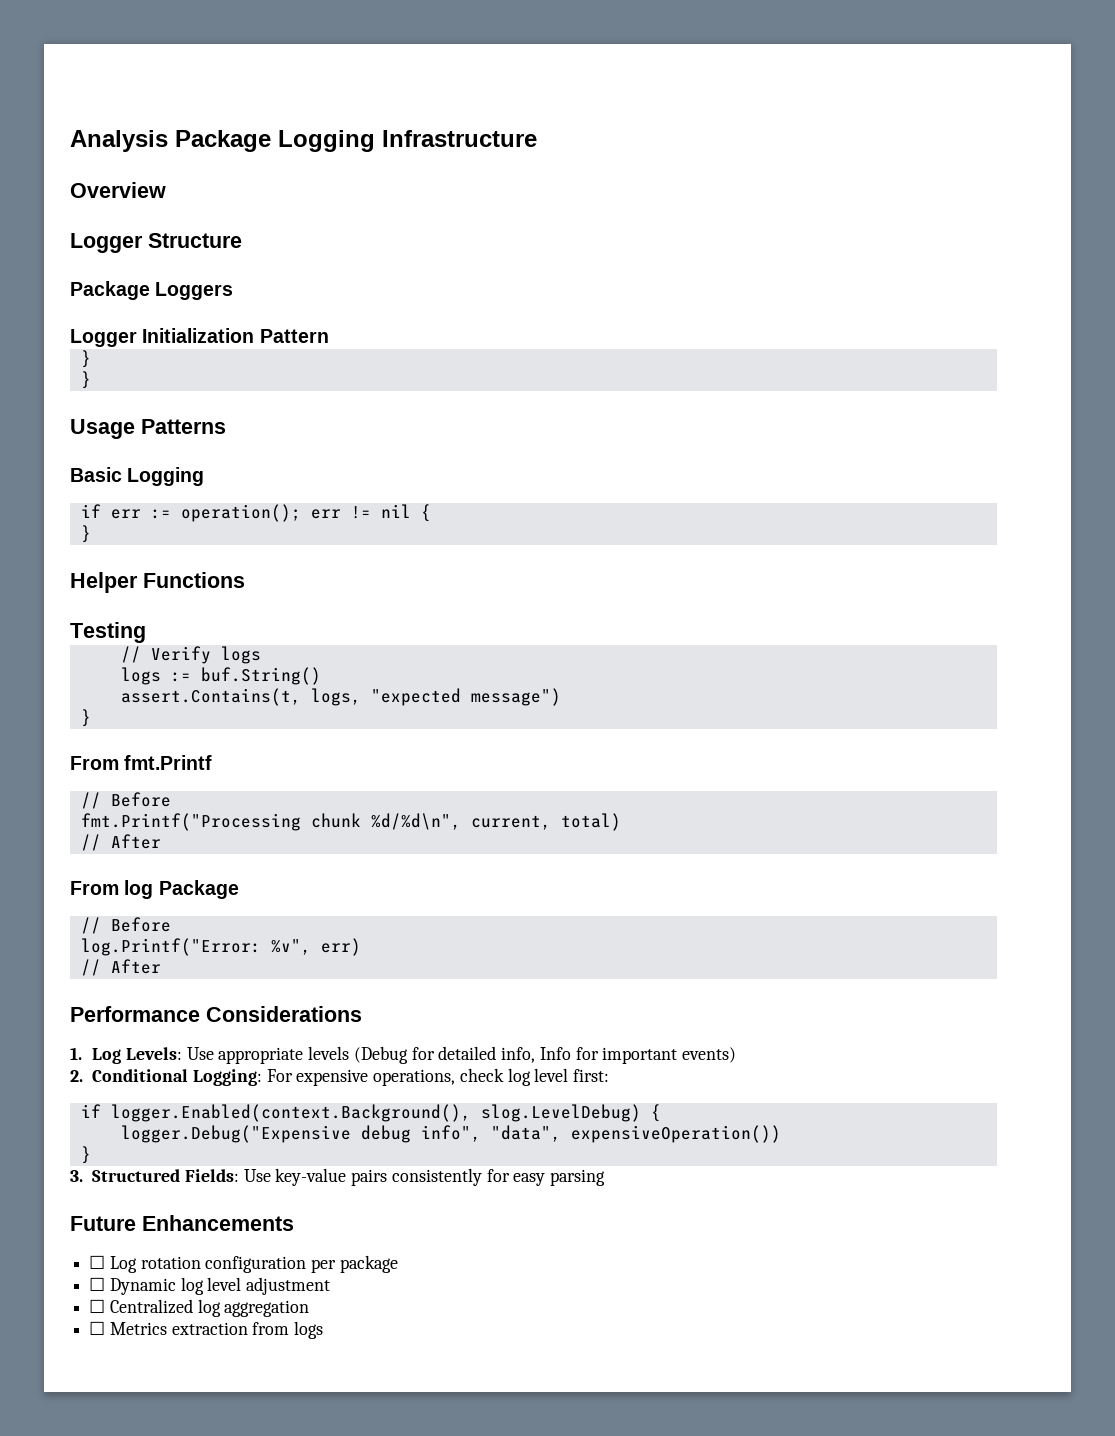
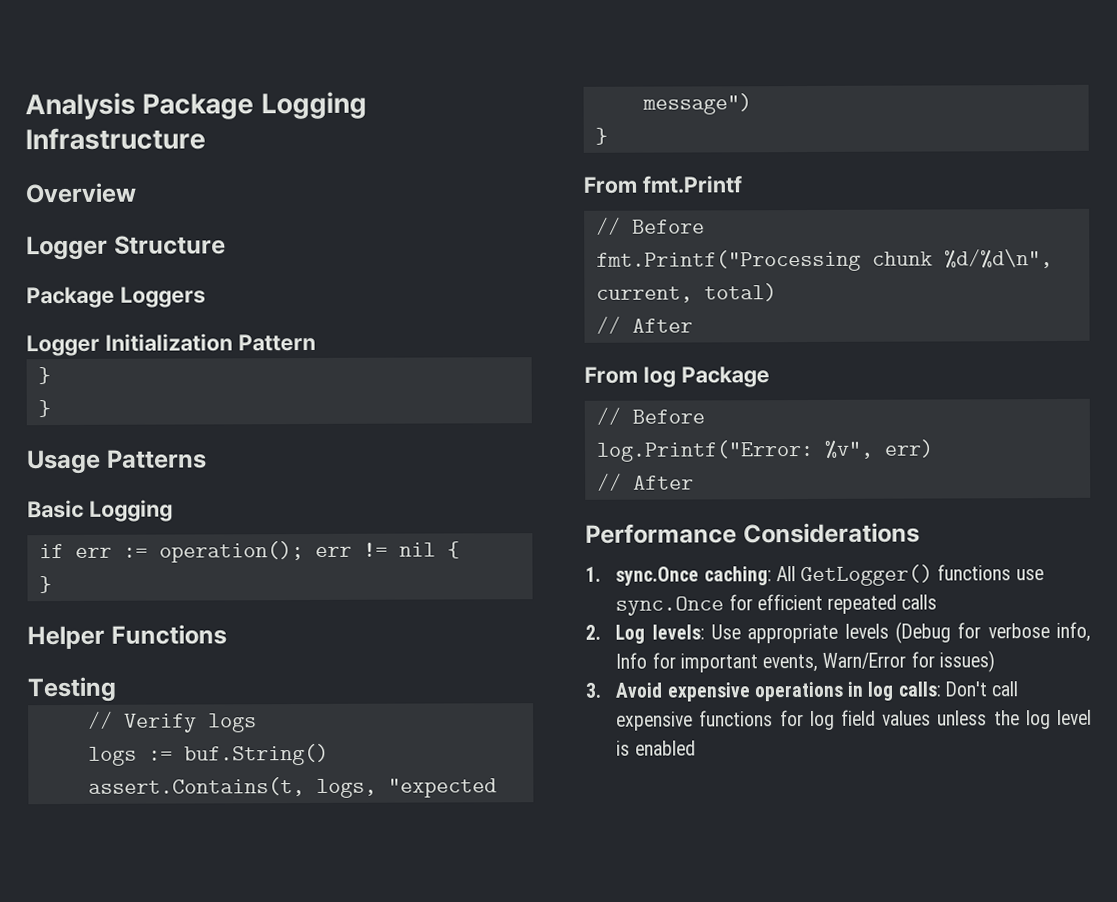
[92,1047,182,1064] Log Levels: -> [615,564,1044,587] [615,593,938,616] [585,624,705,644] sync.Once caching: All GetLogger() functions use sync.Once for efficient repeated calls // 2. Log levels:
[438,1046,497,1060] detailed -> [987,623,1050,639] verbose
[681,1047,736,1063] [70,1068,610,1086] [80,1104,661,1122] [120,1125,781,1143] [80,1146,91,1164] [70,1168,606,1186] [70,1215,294,1231] [89,1255,398,1273] [89,1277,331,1295] [89,1299,310,1317] [89,1321,324,1339] events) // 2. Conditional Logging: For expensive operations, check log level first: // if logger.Enabled(context.Background(), slog.LevelDebug) { // logger.Debug("Expensive debug info", "data", expensiveOperation()) // } // 3. Structured Fields: Use key-value pairs consistently for easy parsing // Future Enhancements // ☐ Log rotation configuration per package // ☐ Dynamic log level adjustment // ☐ Centralized log aggregation // ☐ Metrics extraction from logs -> [762,650,995,673] [585,681,1019,702] [616,709,1092,731] [616,740,696,756] events, Warn/Error for issues) // 3. Avoid expensive operations in log calls: Don't call expensive functions for log field values unless the log level is enabled

